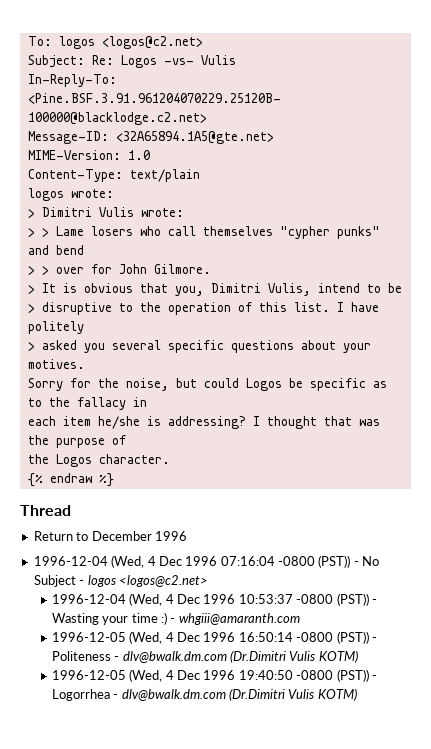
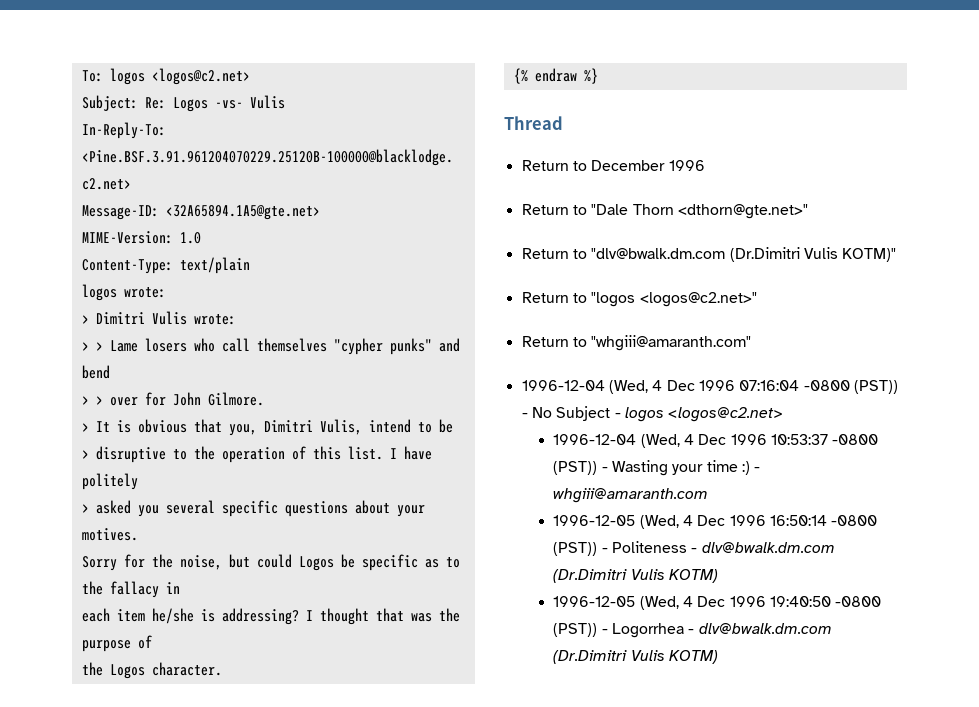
(187, 536) none -> [521,204,808,219] [521,247,897,262] [521,292,757,307] [521,335,752,351] // Return to "Dale Thorn <dthorn@gte.net>" // Return to "dlv@bwalk.dm.com (Dr.Dimitri Vulis KOTM)" // Return to "logos <logos@c2.net>" // Return to "whgiii@amaranth.com"

